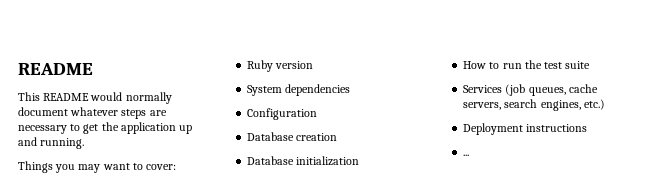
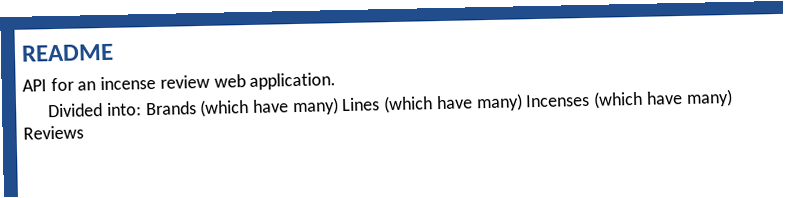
[18,92,172,104] [18,107,167,119] [18,122,193,134] [18,137,85,149] [18,161,177,173] [247,60,314,72] [247,84,351,96] [247,108,318,120] [247,132,338,141] [247,156,360,166] [463,60,591,69] [463,84,598,96] [463,99,605,111] [463,123,588,135] [463,154,470,156] This README would normally document whatever steps are necessary to get the application up and running. // Things you may want to cover: // Ruby version // System dependencies // Configuration // Database creation // Database initialization // How to run the test suite // Services (job queues, cache servers, search engines, etc.) // Deployment instructions // ... -> [22,72,337,92] [48,88,733,118] [23,125,84,140] API for an incense review web application. // Divided into: Brands (which have many) Lines (which have many) Incenses (which have many) Reviews

